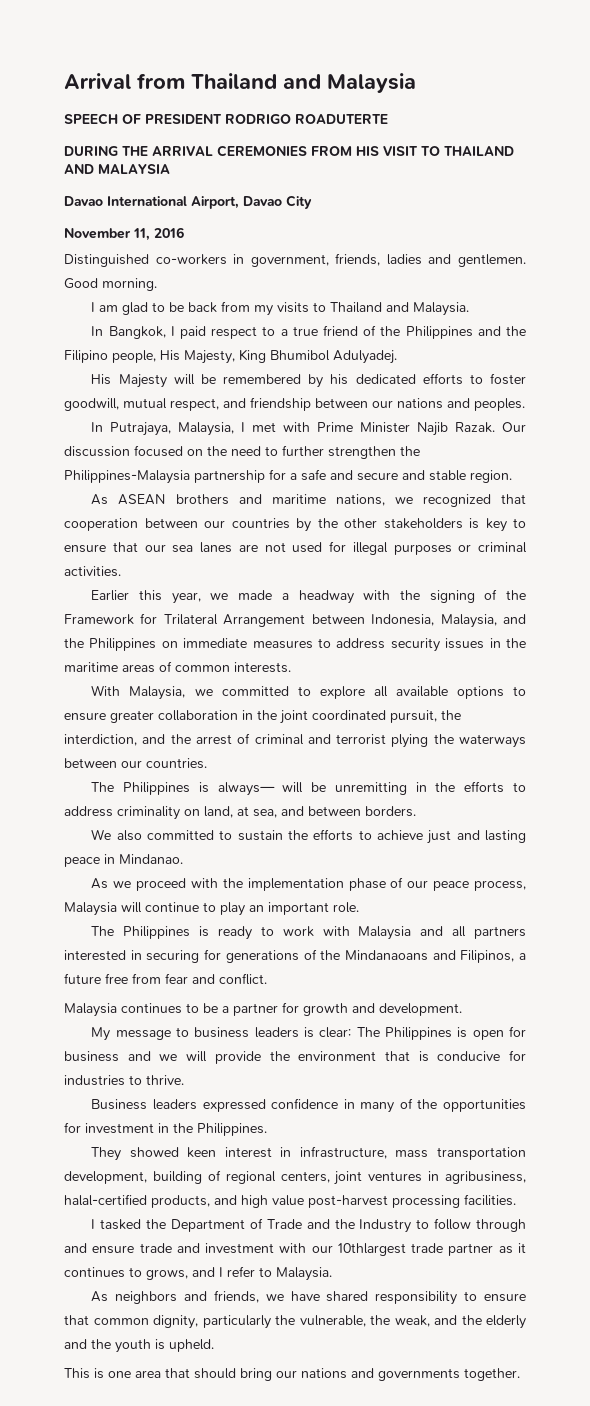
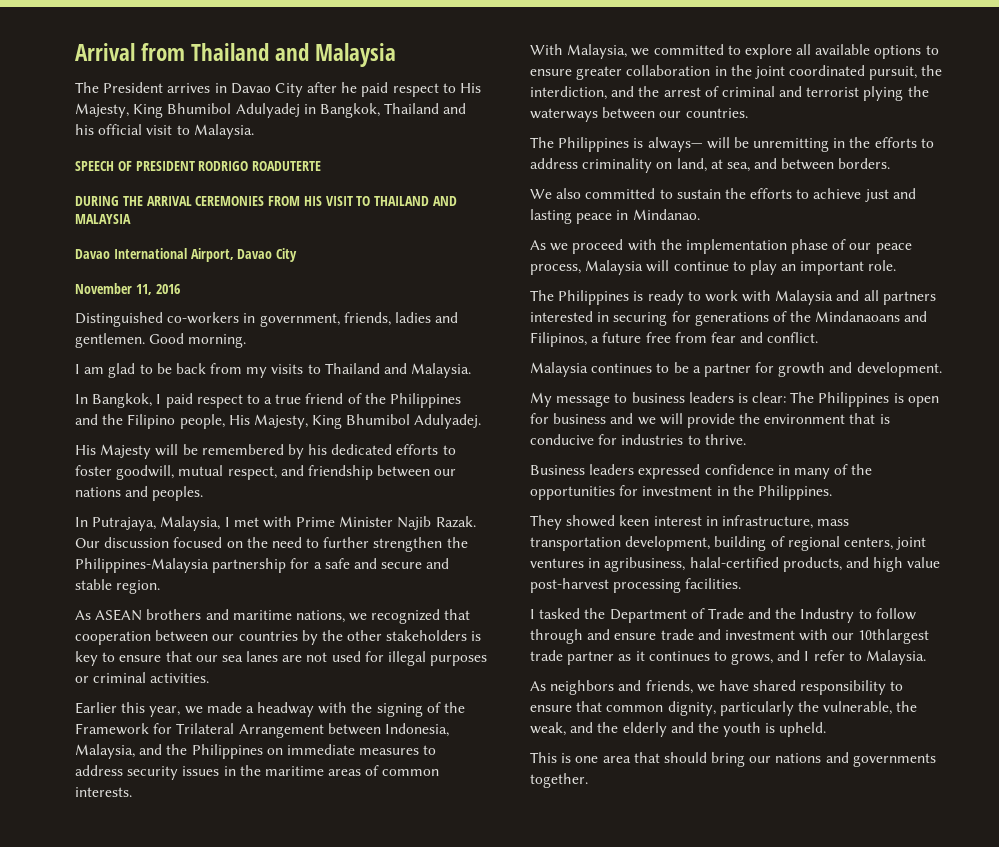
(416, 83) none -> [75,82,482,97] [75,103,467,118] [75,124,254,139] // The President arrives in Davao City after he paid respect to His Majesty, King Bhumibol Adulyadej in Bangkok, Thailand and his official visit to Malaysia.

